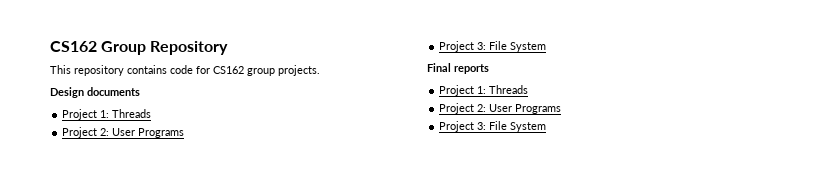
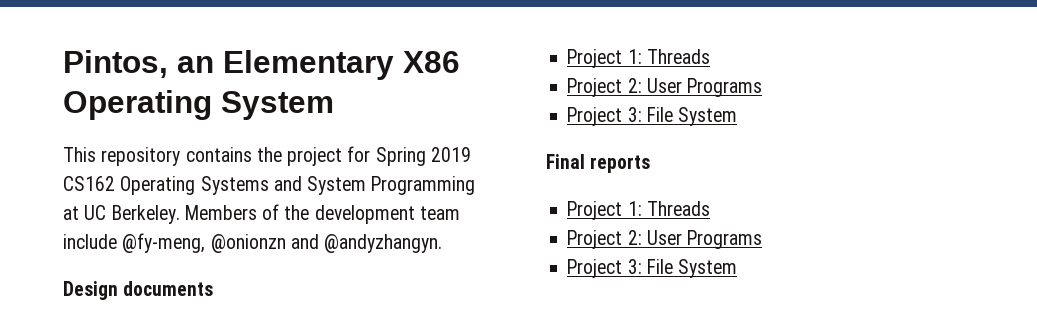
[50,41,229,55] [50,65,320,76] CS162 Group Repository // This repository contains code for CS162 group projects. -> [63,50,460,80] [63,90,334,120] [63,146,471,166] [63,176,476,195] [63,204,460,224] [63,233,443,253] Pintos, an Elementary X86 Operating System // This repository contains the project for Spring 2019 CS162 Operating Systems and System Programming at UC Berkeley. Members of the development team include @fy-meng, @onionzn and @andyzhangyn.

